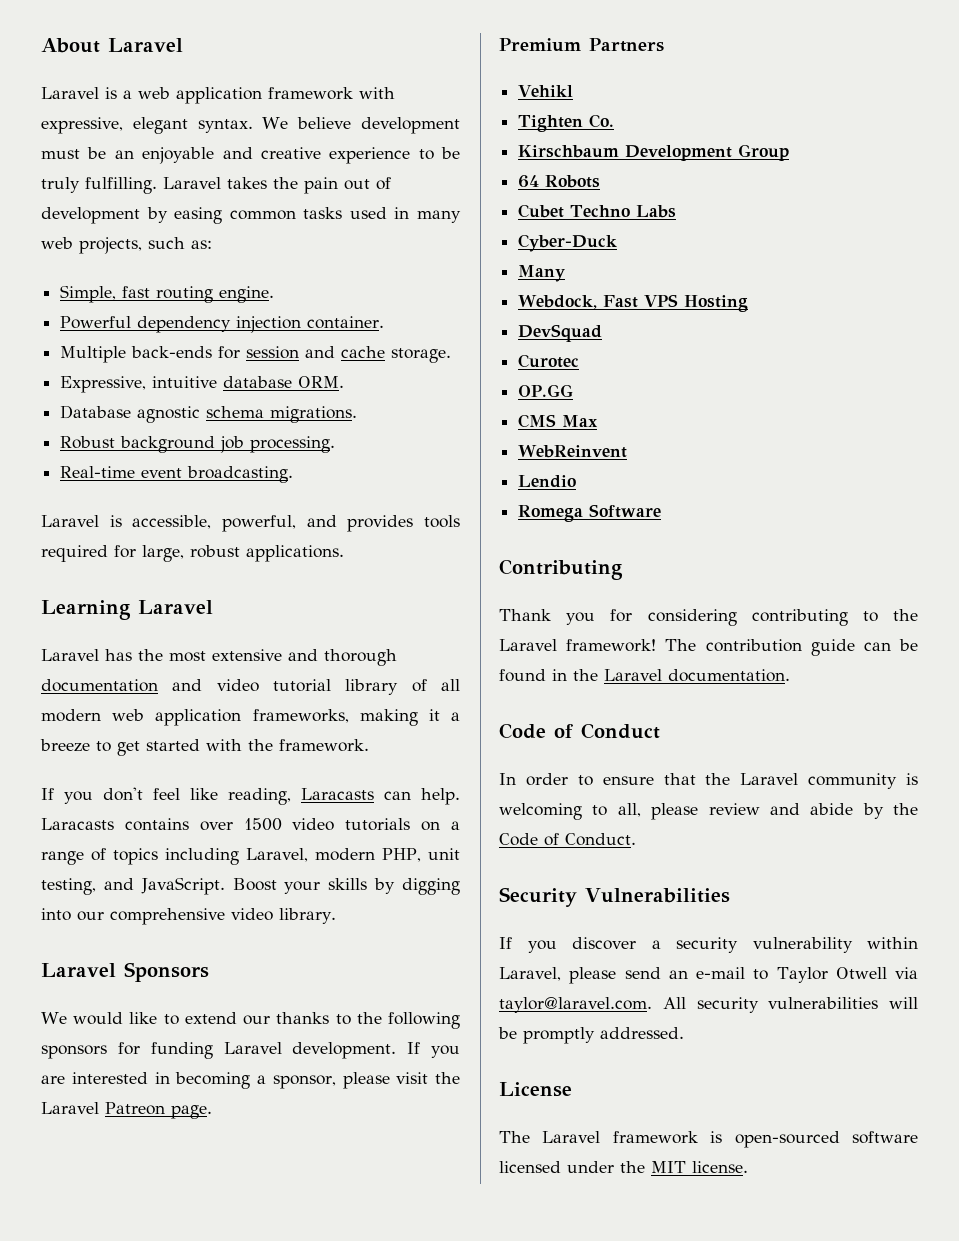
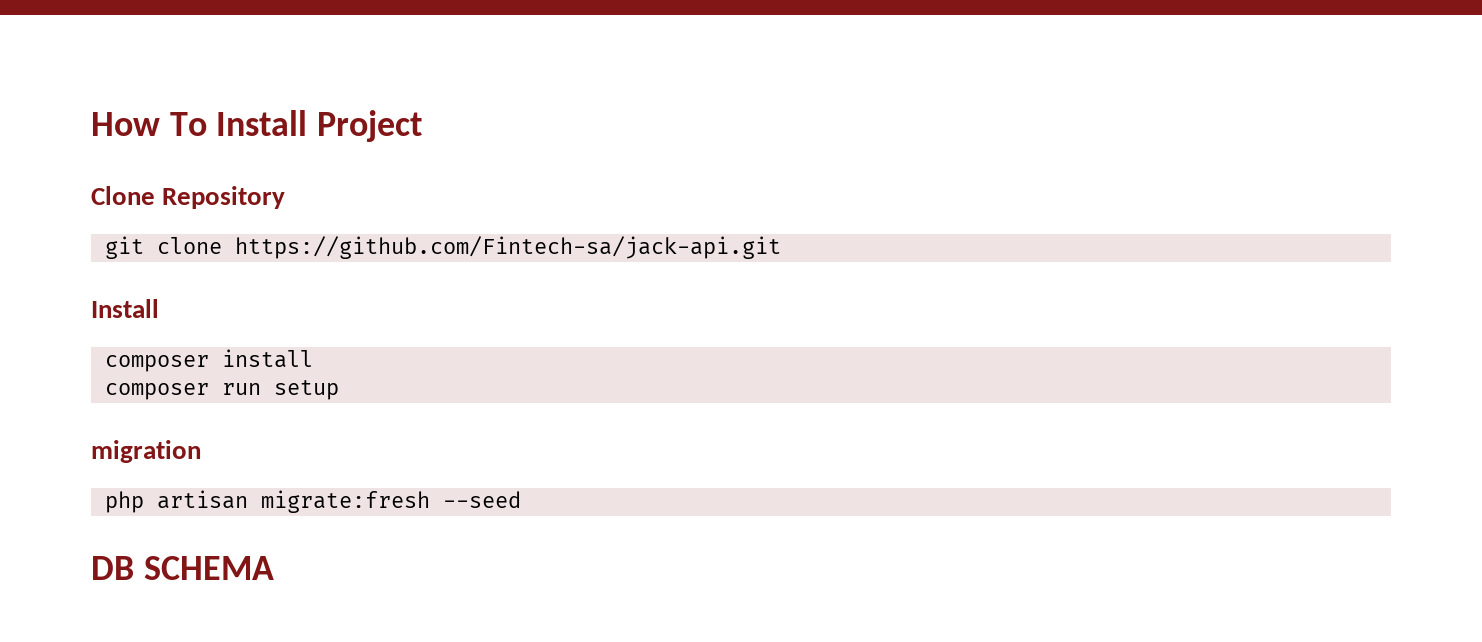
[41,38,183,53] [41,87,395,104] [41,117,460,134] [41,147,460,164] [41,177,391,194] [41,207,461,224] [41,237,212,254] [60,285,275,303] [60,316,385,333] [60,346,452,363] [60,376,345,393] [60,405,358,423] [60,436,336,453] [60,466,294,483] [41,515,461,532] [41,545,344,562] [41,600,213,620] [41,649,397,666] [41,679,460,695] [41,709,461,726] [40,739,369,756] [41,787,460,805] [41,818,460,831] [41,848,460,865] [41,877,460,895] [41,908,336,925] [41,962,209,982] [41,1012,460,1029] [41,1042,460,1059] [41,1072,460,1089] [41,1102,212,1119] [499,38,664,52] [518,85,574,97] [518,114,615,132] [518,144,790,161] [518,175,601,188] [518,204,677,218] [518,234,618,252] [518,265,566,282] [518,294,749,312] [518,324,603,342] [518,354,580,368] [518,384,574,397] [518,414,599,428] [518,445,628,458] [518,475,577,488] [518,504,662,522] [499,559,623,580] [499,609,918,626] [499,639,918,656] [499,669,790,682] [499,723,660,739] [499,773,918,789] [499,803,918,820] [499,833,636,846] [499,887,730,907] [499,937,918,953] [499,967,918,984] [499,997,918,1013] [498,1027,684,1044] [499,1082,572,1097] [499,1131,918,1148] [499,1161,748,1173] About Laravel // Laravel is a web application framework with expressive, elegant syntax. We believe development must be an enjoyable and creative experience to be truly fulfilling. Laravel takes the pain out of development by easing common tasks used in many web projects, such as: // Simple, fast routing engine. // Powerful dependency injection container. // Multiple back-ends for session and cache storage. // Expressive, intuitive database ORM. // Database agnostic schema migrations. // Robust background job processing. // Real-time event broadcasting. // Laravel is accessible, powerful, and provides tools required for large, robust applications. // Learning Laravel // Laravel has the most extensive and thorough documentation and video tutorial library of all modern web application frameworks, making it a breeze to get started with the framework. // If you don't feel like reading, Laracasts can help. Laracasts contains over 1500 video tutorials on a range of topics including Laravel, modern PHP, unit testing, and JavaScript. Boost your skills by digging into our comprehensive video library. // Laravel Sponsors // We would like to extend our thanks to the following sponsors for funding Laravel development. If you are interested in becoming a sponsor, please visit the Laravel Patreon page. // Premium Partners // Vehikl // Tighten Co. // Kirschbaum Development Group // 64 Robots // Cubet Techno Labs // Cyber-Duck // Many // Webdock, Fast VPS Hosting // DevSquad // Curotec // OP.GG // CMS Max // WebReinvent // Lendio // Romega Software // Contributing // Thank you for considering contributing to the Laravel framework! The contribution guide can be found in the Laravel documentation. // Code of Conduct // In order to ensure that the Laravel community is welcoming to all, please review and abide by the Code of Conduct. // Security Vulnerabilities // If you discover a security vulnerability within Laravel, please send an e-mail to Taylor Otwell via taylor@laravel.com. All security vulnerabilities will be promptly addressed. // License // The Laravel framework is open-sourced software licensed under the MIT license. -> [91,110,423,142] [91,186,286,209] [104,236,781,259] [91,299,159,318] [104,349,313,372] [104,380,339,400] [91,440,201,463] [104,490,521,513] [91,556,274,580] How To Install Project // Clone Repository // git clone https://github.com/Fintech-sa/jack-api.git // Install // composer install // composer run setup // migration // php artisan migrate:fresh --seed // DB SCHEMA

